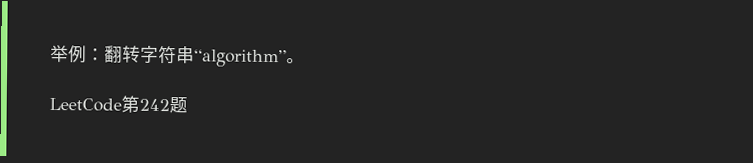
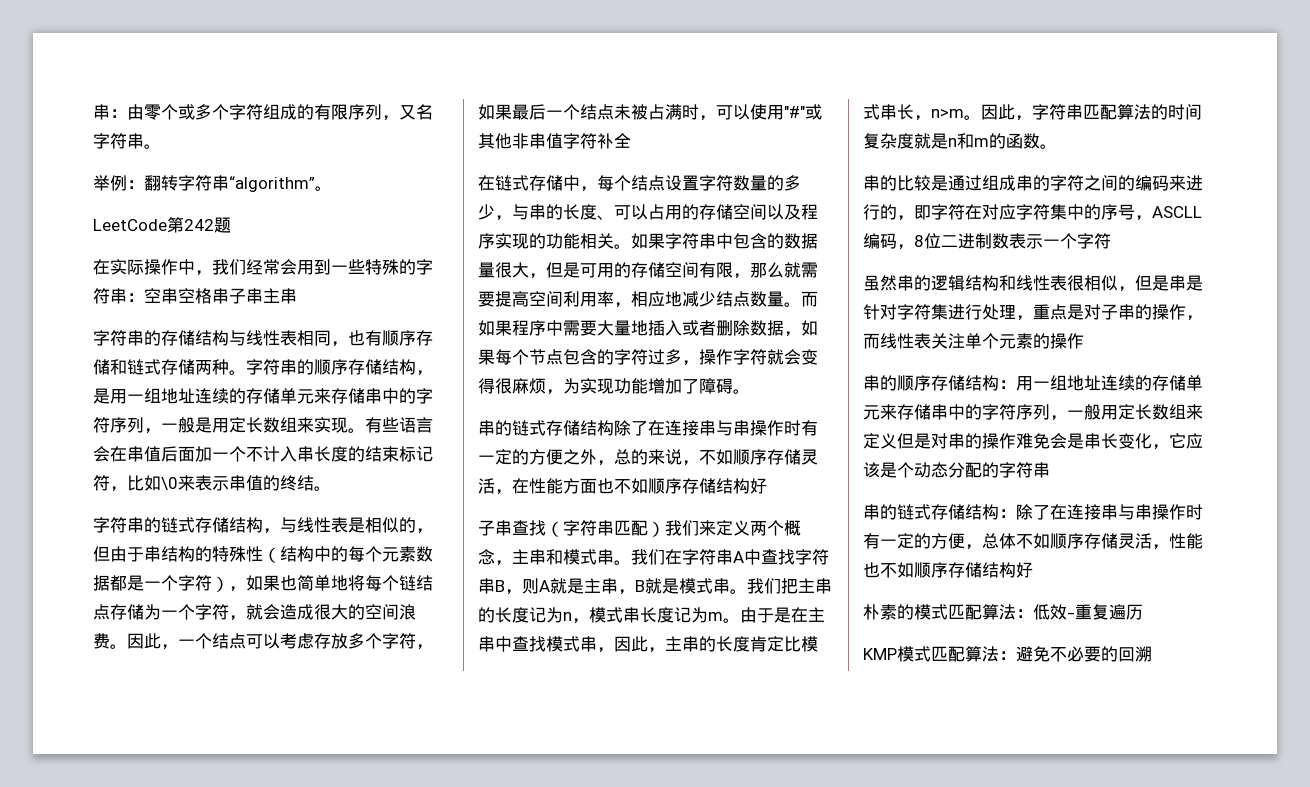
(50, 53) none -> [93,104,433,121] [93,133,161,149] 串：由零个或多个字符组成的有限序列，又名字符串。 //
(188, 105) none -> [93,259,433,276] [93,288,297,304] [93,330,433,347] [93,359,433,376] [93,388,433,404] [93,417,433,434] [93,446,433,462] [93,475,331,492] [93,517,433,534] [93,546,433,563] [93,575,433,592] [93,604,416,621] [93,633,433,650] [478,104,822,121] [478,133,631,149] [478,175,801,192] [478,204,818,221] [478,233,818,249] [478,262,818,279] [478,291,818,308] [478,320,818,337] [478,349,818,366] [478,378,750,395] [478,420,818,436] [478,449,818,466] [478,478,767,495] [478,520,801,537] [478,549,829,566] [478,578,832,595] [478,607,825,624] [478,636,818,653] [863,104,1202,121] [863,133,1057,149] [863,175,1203,191] [863,204,1202,221] [863,233,1111,250] [863,275,1203,292] [863,304,1203,321] [863,333,1084,349] [863,375,1203,391] [863,404,1203,421] [863,433,1203,450] [863,462,1050,478] [863,504,1203,520] [863,533,1203,550] [863,562,1033,578] [863,604,1143,620] [863,646,1152,662] // 在实际操作中，我们经常会用到一些特殊的字符串：空串空格串子串主串 // 字符串的存储结构与线性表相同，也有顺序存储和链式存储两种。字符串的顺序存储结构，是用一组地址连续的存储单元来存储串中的字符序列，一般是用定长数组来实现。有些语言会在串值后面加一个不计入串长度的结束标记符，比如\0来表示串值的终结。 // 字符串的链式存储结构，与线性表是相似的，但由于串结构的特殊性（结构中的每个元素数据都是一个字符），如果也简单地将每个链结点存储为一个字符，就会造成很大的空间浪费。因此，一个结点可以考虑存放多个字符，如果最后一个结点未被占满时，可以使用"#"或其他非串值字符补全 // 在链式存储中，每个结点设置字符数量的多少，与串的长度、可以占用的存储空间以及程序实现的功能相关。如果字符串中包含的数据量很大，但是可用的存储空间有限，那么就需要提高空间利用率，相应地减少结点数量。而如果程序中需要大量地插入或者删除数据，如果每个节点包含的字符过多，操作字符就会变得很麻烦，为实现功能增加了障碍。 // 串的链式存储结构除了在连接串与串操作时有一定的方便之外，总的来说，不如顺序存储灵活，在性能方面也不如顺序存储结构好 // 子串查找（字符串匹配）我们来定义两个概念，主串和模式串。我们在字符串A中查找字符串B，则A就是主串，B就是模式串。我们把主串的长度记为n，模式串长度记为m。由于是在主串中查找模式串，因此，主串的长度肯定比模式串长，n>m。因此，字符串匹配算法的时间复杂度就是n和m的函数。 // 串的比较是通过组成串的字符之间的编码来进行的，即字符在对应字符集中的序号，ASCLL编码，8位二进制数表示一个字符 // 虽然串的逻辑结构和线性表很相似，但是串是针对字符集进行处理，重点是对子串的操作，而线性表关注单个元素的操作 // 串的顺序存储结构：用一组地址连续的存储单元来存储串中的字符序列，一般用定长数组来定义但是对串的操作难免会是串长变化，它应该是个动态分配的字符串 // 串的链式存储结构：除了在连接串与串操作时有一定的方便，总体不如顺序存储灵活，性能也不如顺序存储结构好 // 朴素的模式匹配算法：低效-重复遍历 // KMP模式匹配算法：避免不必要的回溯

